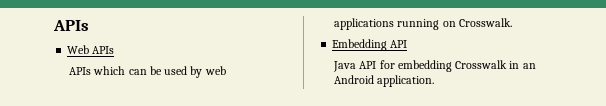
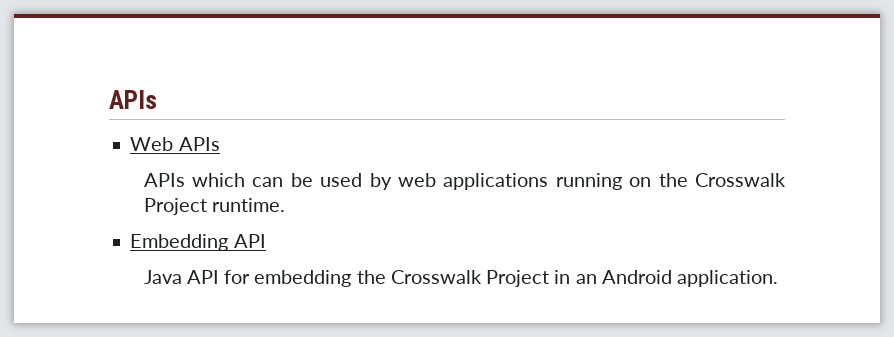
[458,18,512,27] Crosswalk. -> [658,173,787,187] [143,198,285,215] the Crosswalk Project runtime.
[455,60,508,69] Crosswalk -> [356,270,550,287] the Crosswalk Project

